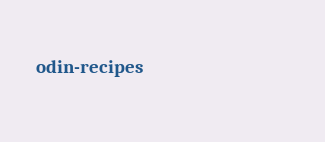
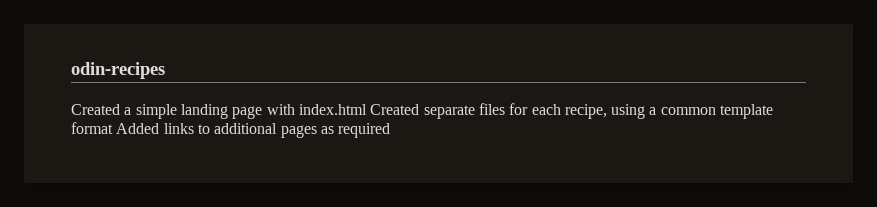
(143, 68) none -> [71,103,774,119] [71,122,391,138] // Created a simple landing page with index.html Created separate files for each recipe, using a common template format Added links to additional pages as required

